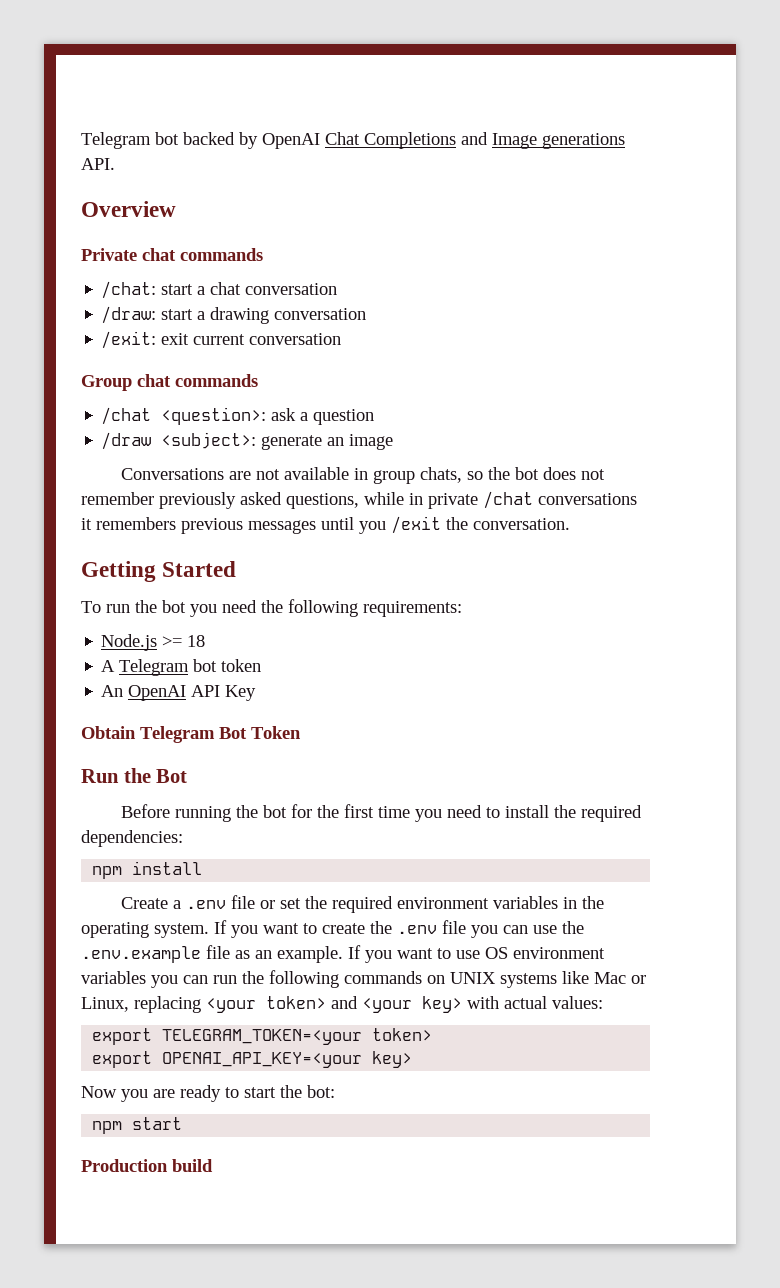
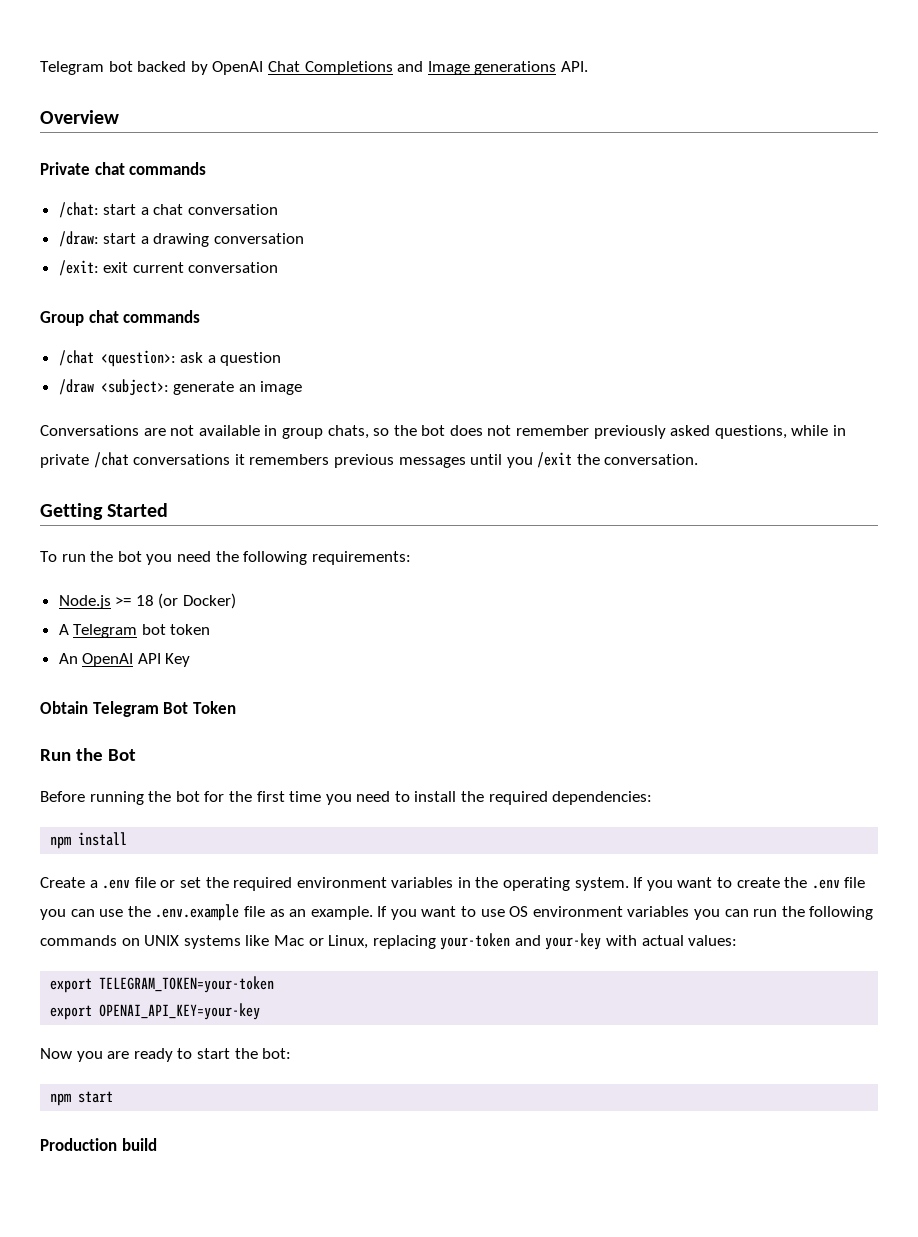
(206, 641) none -> [158,593,237,609] (or Docker)
[206,996,462,1013] <your token> and <your key> -> [440,933,602,950] your-token and your-key
[162,1028,433,1045] [92,1051,413,1068] TELEGRAM_TOKEN=<your token> // export OPENAI_API_KEY=<your key> -> [99,976,275,993] [50,1003,261,1020] TELEGRAM_TOKEN=your-token // export OPENAI_API_KEY=your-key

